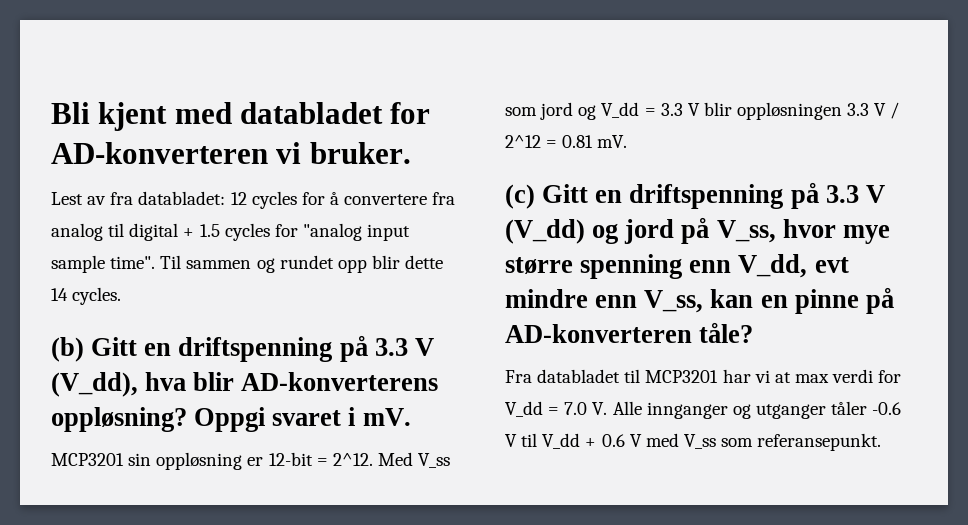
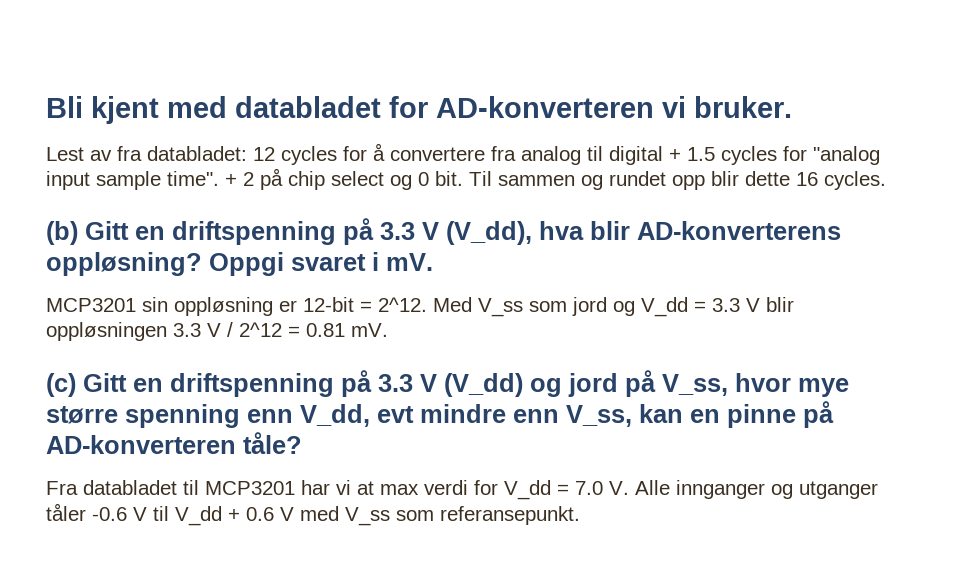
(156, 262) none -> [225,168,463,190] + 2 på chip select og 0 bit.
[51,288,68,301] 14 -> [796,172,818,186] 16

